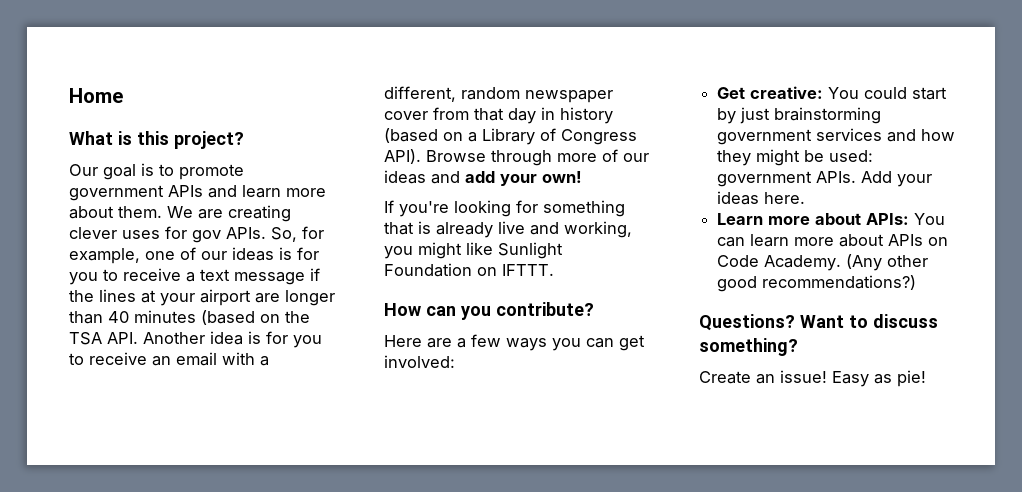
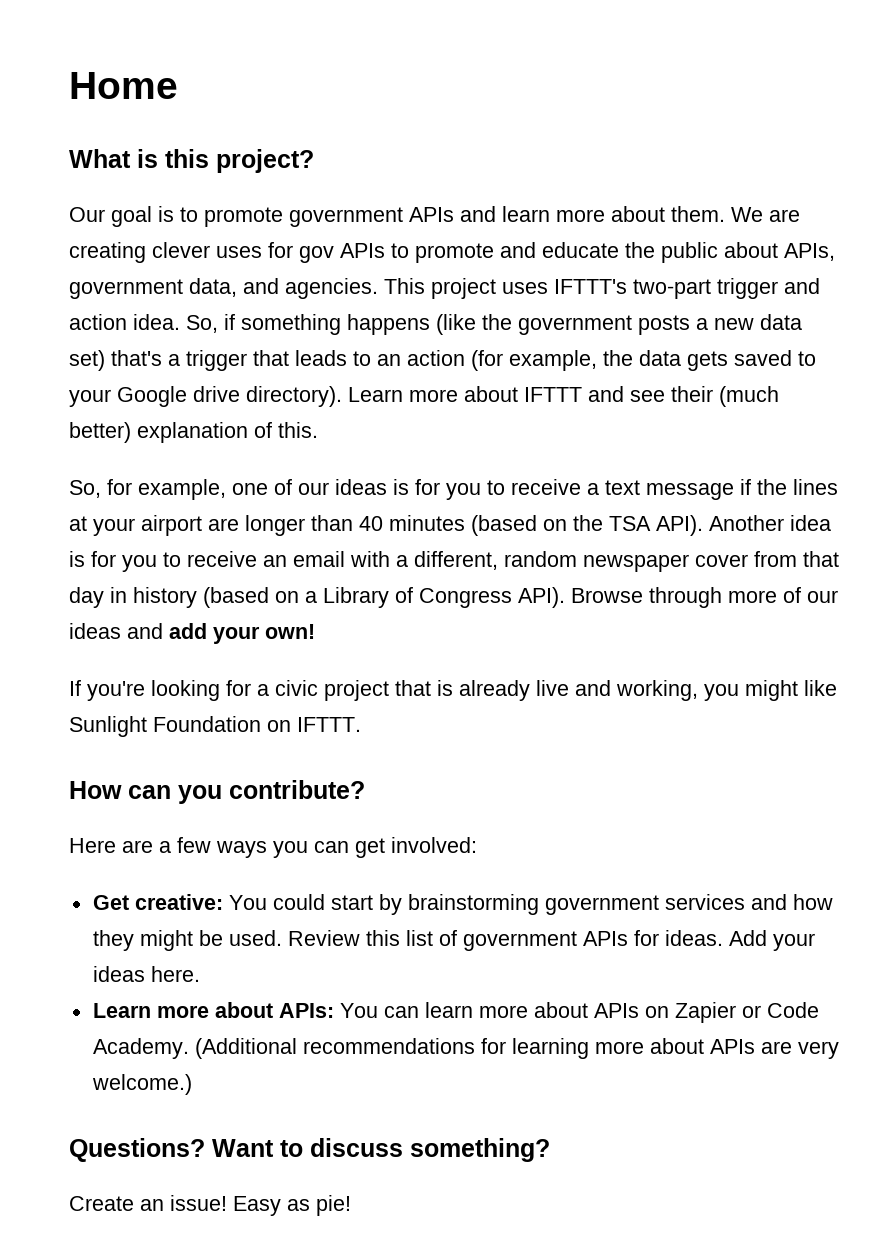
[226,227,266,239] APIs. -> [340,242,835,263] [69,278,820,299] [69,314,802,335] [69,350,816,371] [69,386,779,407] [69,422,318,443] APIs to promote and educate the public about APIs, government data, and agencies. This project uses IFTTT's two-part trigger and action idea. So, if something happens (like the government posts a new data set) that's a trigger that leads to an action (for example, the data gets saved to your Google drive directory). Learn more about IFTTT and see their (much better) explanation of this. //
[107,332,138,344] API. -> [656,515,703,536] API).
[543,200,625,217] something -> [257,680,389,701] a civic project
[740,107,771,124] just -> (402, 904) none
[829,150,874,162] [717,171,857,187] used: government APIs. -> [228,930,723,951] used. Review this list of government APIs for ideas.
[717,254,929,271] [717,275,917,292] Code Academy. (Any other good recommendations?) -> [674,1002,819,1023] [92,1038,839,1059] [91,1074,192,1095] Zapier or Code Academy. (Additional recommendations for learning more about APIs are very welcome.)

